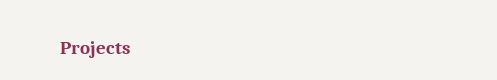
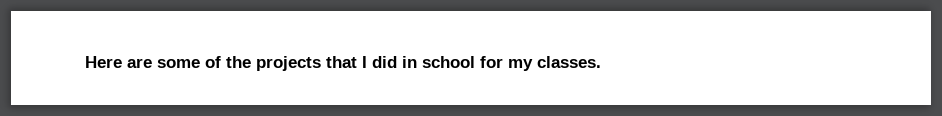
[60,41,130,58] Projects -> [85,56,601,71] Here are some of the projects that I did in school for my classes.

